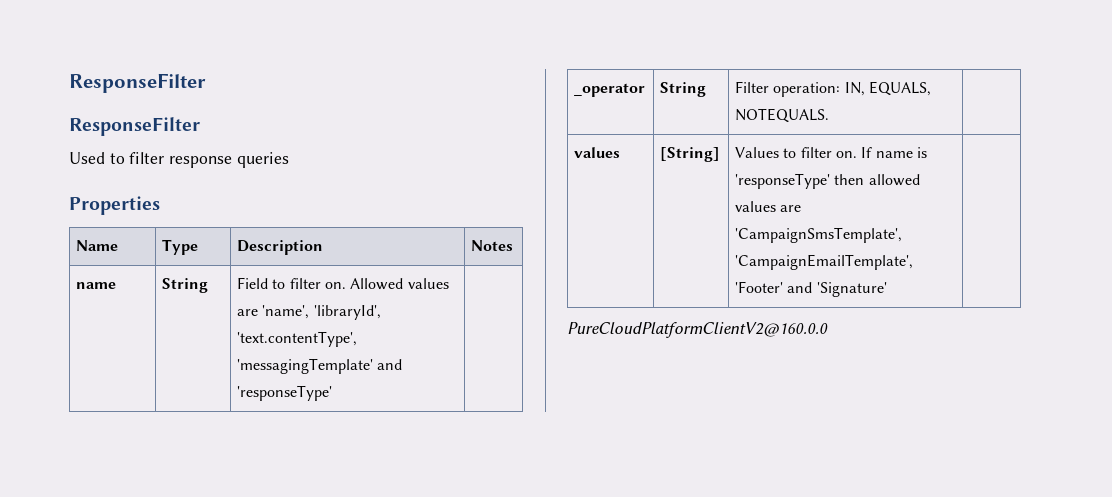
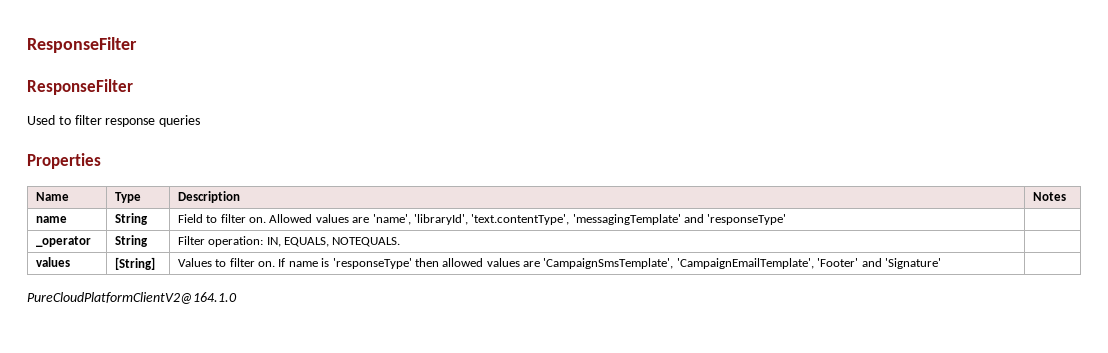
[567,322,828,338] PureCloudPlatformClientV2@160.0.0 -> [27,292,237,304] PureCloudPlatformClientV2@164.1.0

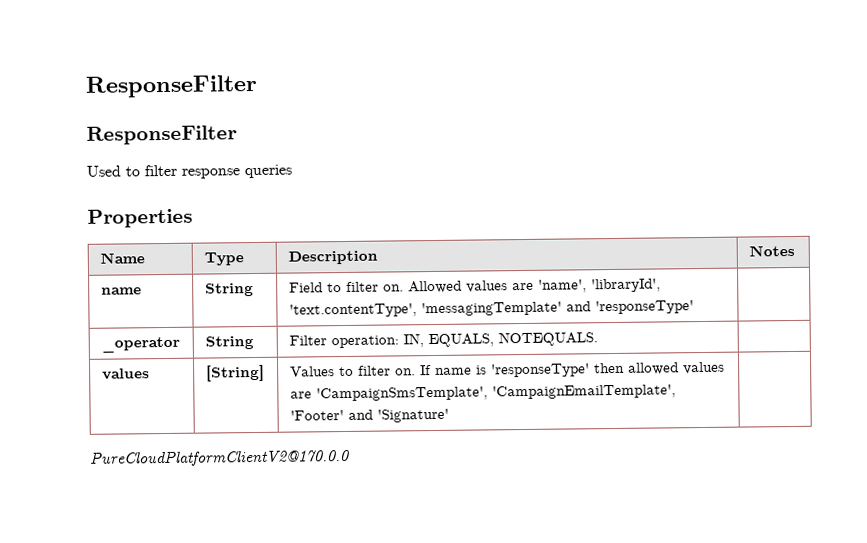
[27,292,237,304] PureCloudPlatformClientV2@164.1.0 -> [89,448,350,467] PureCloudPlatformClientV2@170.0.0

